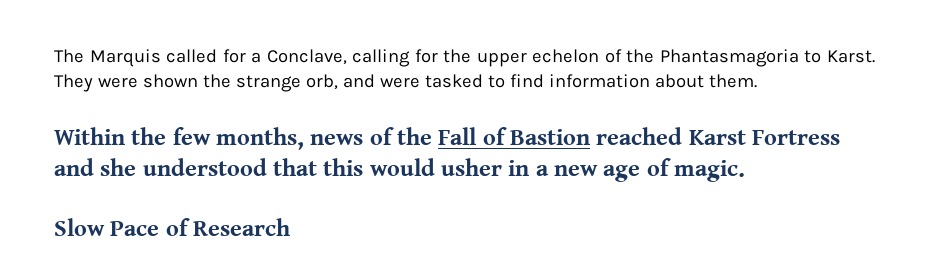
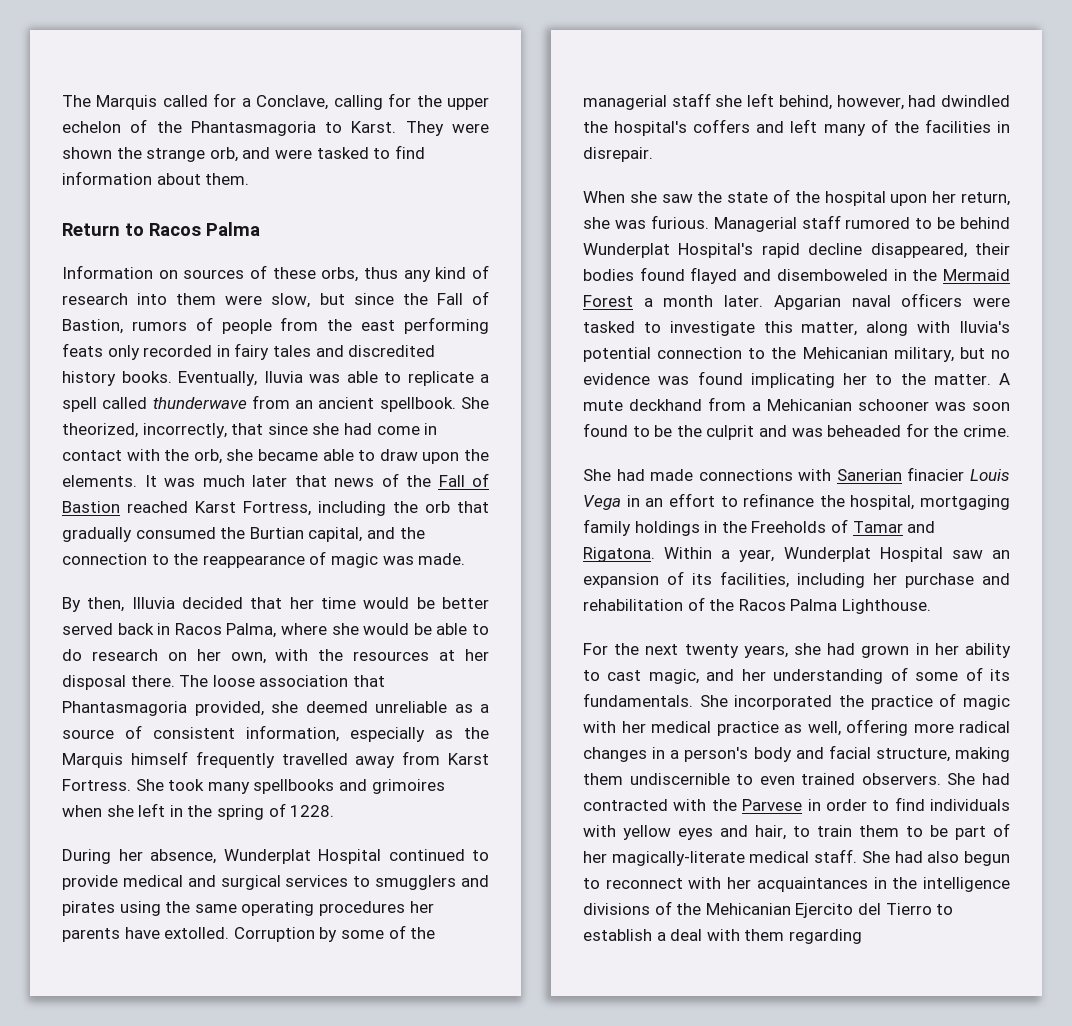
[54,127,305,150] Within the few months, -> [62,222,260,236] [62,265,490,282] [62,291,489,308] [62,317,489,334] [62,343,436,360] [62,371,489,386] [62,395,489,412] [62,423,438,438] [62,449,490,464] [62,475,327,487] Return to Racos Palma // Information on sources of these orbs, thus any kind of research into them were slow, but since the Fall of Bastion, rumors of people from the east performing feats only recorded in fairy tales and discredited history books. Eventually, Iluvia was able to replicate a spell called thunderwave from an ancient spellbook. She theorized, incorrectly, that since she had come in contact with the orb, she became able to draw upon the elements. It was much later that
[752,130,841,145] [54,158,746,182] [54,218,291,236] Fortress and she understood that this would usher in a new age of magic. // Slow Pace of Research -> [243,501,489,516] [62,527,425,542] [62,551,466,568] [62,597,489,612] [62,623,490,638] [62,649,490,664] [62,675,385,690] [62,701,489,716] [62,725,489,742] [62,751,489,768] [62,779,445,794] [62,803,335,820] [62,849,489,864] [62,875,489,890] [62,901,434,916] [62,925,436,942] [583,93,1010,110] [583,119,1010,136] [583,147,653,162] [583,189,1010,206] [583,215,1010,232] [583,243,1010,258] [583,267,1010,284] [583,293,1010,310] [583,321,1010,336] [583,347,1010,362] [583,371,1010,388] [583,397,1010,411] [583,423,1010,440] [583,467,1010,481] [583,493,1010,510] [583,519,936,536] [583,547,1010,562] [583,571,1010,588] [583,597,931,614] [583,643,1011,658] [583,667,1010,684] [583,693,1010,710] [583,719,1010,736] [583,745,1010,762] [583,773,1010,785] [583,797,1010,811] [583,823,1010,840] [583,849,1010,866] [583,877,1010,892] [583,901,954,918] [583,929,862,944] Fortress, including the orb that gradually consumed the Burtian capital, and the connection to the reappearance of magic was made. // By then, Illuvia decided that her time would be better served back in Racos Palma, where she would be able to do research on her own, with the resources at her disposal there. The loose association that Phantasmagoria provided, she deemed unreliable as a source of consistent information, especially as the Marquis himself frequently travelled away from Karst Fortress. She took many spellbooks and grimoires when she left in the spring of 1228. // During her absence, Wunderplat Hospital continued to provide medical and surgical services to smugglers and pirates using the same operating procedures her parents have extolled. Corruption by some of the managerial staff she left behind, however, had dwindled the hospital's coffers and left many of the facilities in disrepair. // When she saw the state of the hospital upon her return, she was furious. Managerial staff rumored to be behind Wunderplat Hospital's rapid decline disappeared, their bodies found flayed and disemboweled in the Mermaid Forest a month later. Apgarian naval officers were tasked to investigate this matter, along with Iluvia's potential connection to the Mehicanian military, but no evidence was found implicating her to the matter. A mute deckhand from a Mehicanian schooner was soon found to be the culprit and was beheaded for the crime. // She had made connections with Sanerian finacier Louis Vega in an effort to refinance the hospital, mortgaging family holdings in the Freeholds of Tamar and Rigatona. Within a year, Wunderplat Hospital saw an expansion of its facilities, including her purchase and rehabilitation of the Racos Palma Lighthouse. // For the next twenty years, she had grown in her ability to cast magic, and her understanding of some of its fundamentals. She incorporated the practice of magic with her medical practice as well, offering more radical changes in a person's body and facial structure, making them undiscernible to even trained observers. She had contracted with the Parvese in order to find individuals with yellow eyes and hair, to train them to be part of her magically-literate medical staff. She had also begun to reconnect with her acquaintances in the intelligence divisions of the Mehicanian Ejercito del Tierro to establish a deal with them regarding

